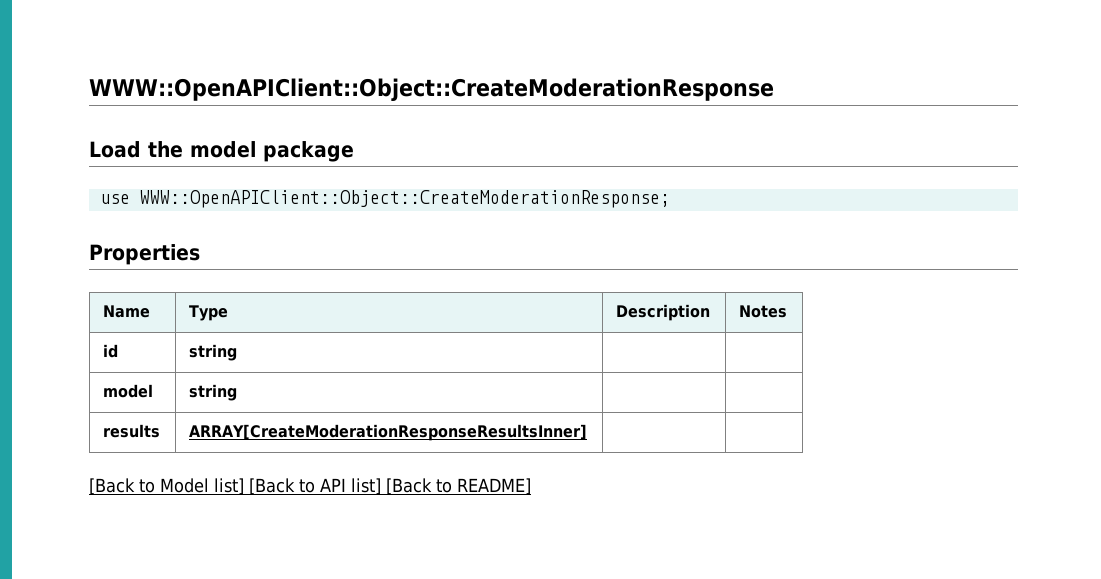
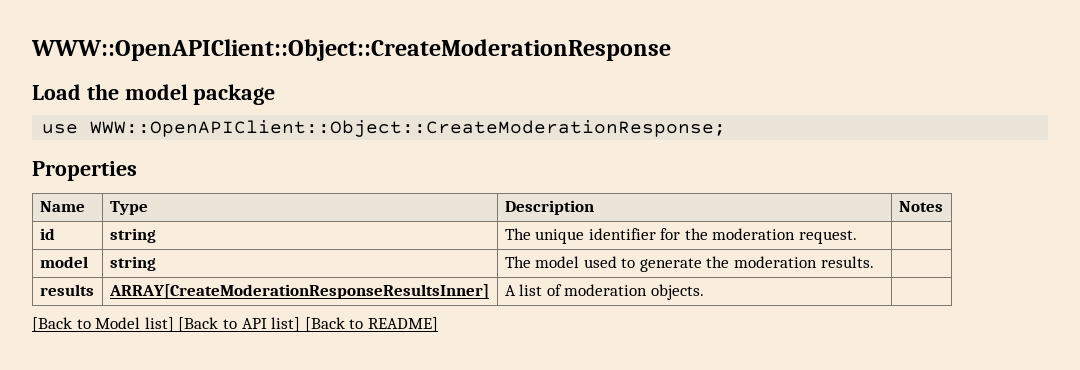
[103,384,154,398] [189,384,238,401] [103,424,161,438] [189,424,588,441] | // model | string | | // results | ARRAY[CreateModerationResponseResultsInner] | -> [504,228,858,244] [39,256,88,268] [109,256,156,271] [504,256,874,272] [39,284,94,296] [108,284,489,299] [504,284,704,300] The unique identifier for the moderation request. | // model | string | The model used to generate the moderation results. | // results | ARRAY[CreateModerationResponseResultsInner] | A list of moderation objects.

